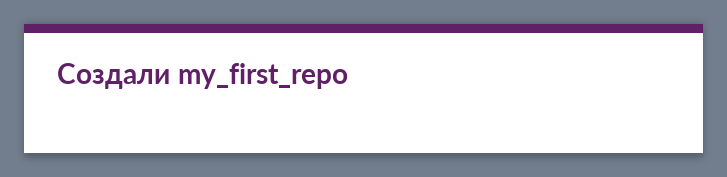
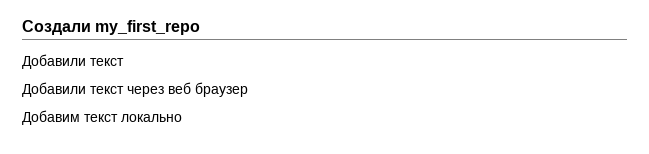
(348, 76) none -> [22,54,124,69] [22,82,248,97] [22,110,182,125] // Добавили текст // Добавили текст через веб браузер // Добавим текст локально

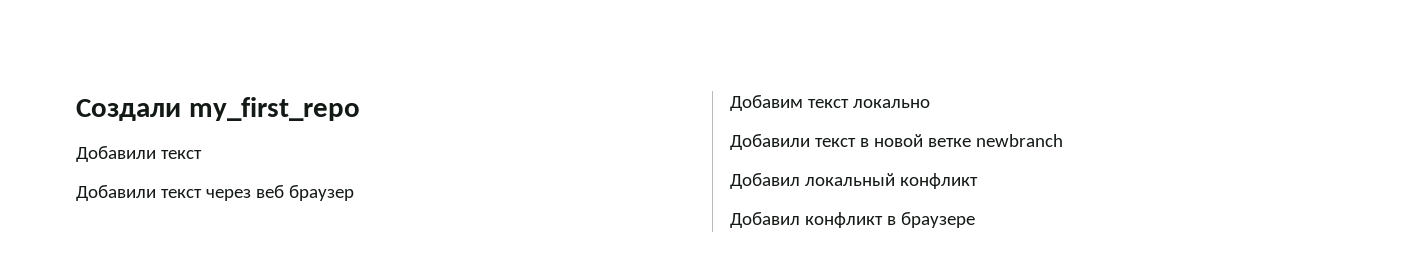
(182, 118) none -> [730,134,1063,150] [730,173,978,189] [730,212,975,228] // Добавили текст в новой ветке newbranch // Добавил локальный конфликт // Добавил конфликт в браузере

